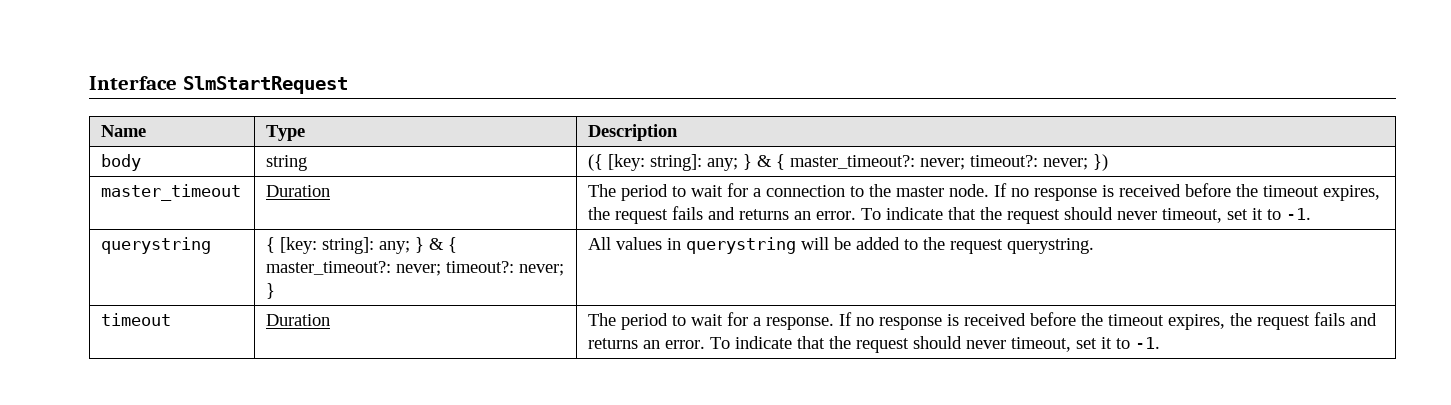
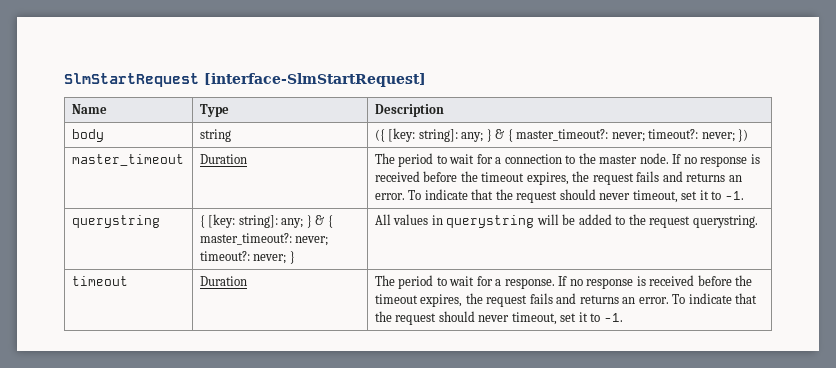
[89,76,177,90] Interface -> (64, 80) none
(348, 85) none -> [204,73,426,87] [interface-SlmStartRequest]

